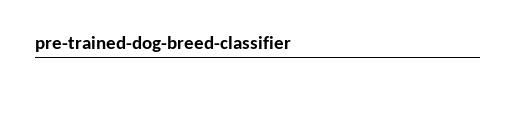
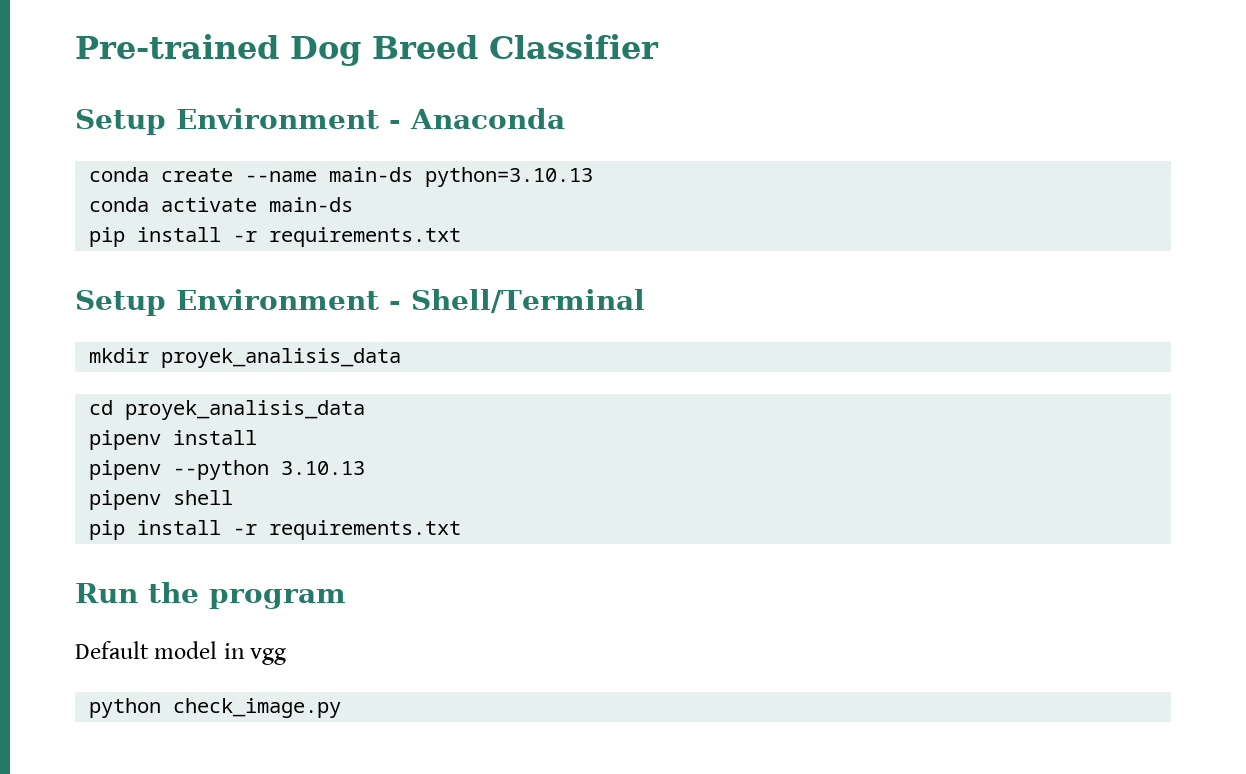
[35,36,291,52] pre-trained-dog-breed-classifier -> [75,34,659,66] [75,108,565,135] [89,167,594,187] [89,197,354,212] [89,227,462,247] [75,289,645,316] [89,348,402,368] [89,400,366,420] [89,430,258,450] [89,460,366,480] [89,490,234,510] [89,520,462,540] [75,582,346,609] [75,641,287,665] [89,698,342,718] Pre-trained Dog Breed Classifier // Setup Environment - Anaconda // conda create --name main-ds python=3.10.13 // conda activate main-ds // pip install -r requirements.txt // Setup Environment - Shell/Terminal // mkdir proyek_analisis_data // cd proyek_analisis_data // pipenv install // pipenv --python 3.10.13 // pipenv shell // pip install -r requirements.txt // Run the program // Default model in vgg // python check_image.py

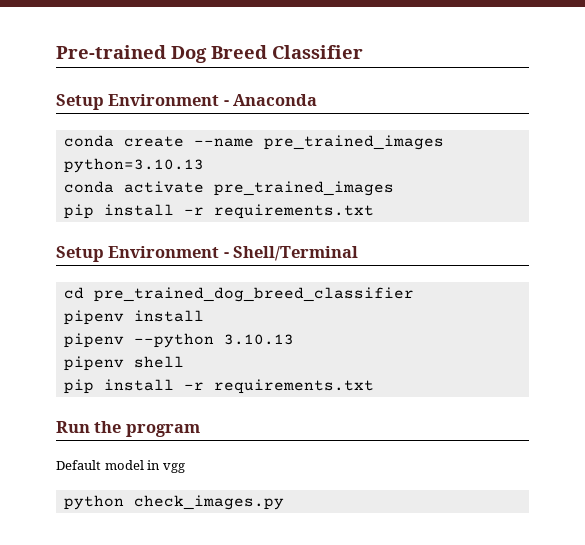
[329,167,414,182] main-ds -> [263,135,444,150] pre_trained_images
[269,197,354,212] main-ds -> [213,181,394,196] pre_trained_images
[89,348,402,368] // mkdir proyek_analisis_data -> (359, 253) none
[125,400,366,420] proyek_analisis_data -> [93,287,414,302] pre_trained_dog_breed_classifier
[173,698,342,718] check_image.py -> [133,495,284,510] check_images.py

